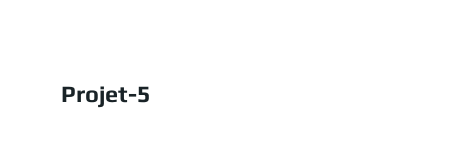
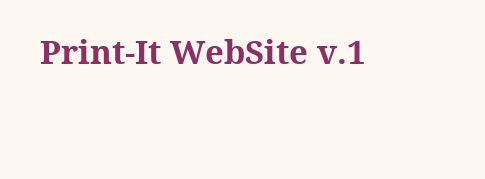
[61,86,151,108] Projet-5 -> [40,39,365,64] Print-It WebSite v.1

